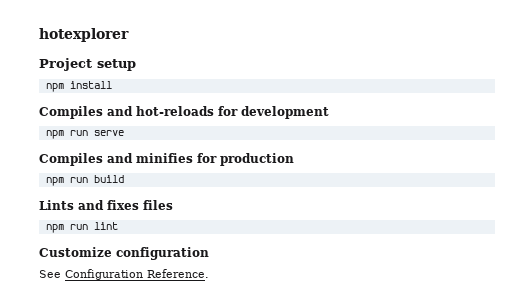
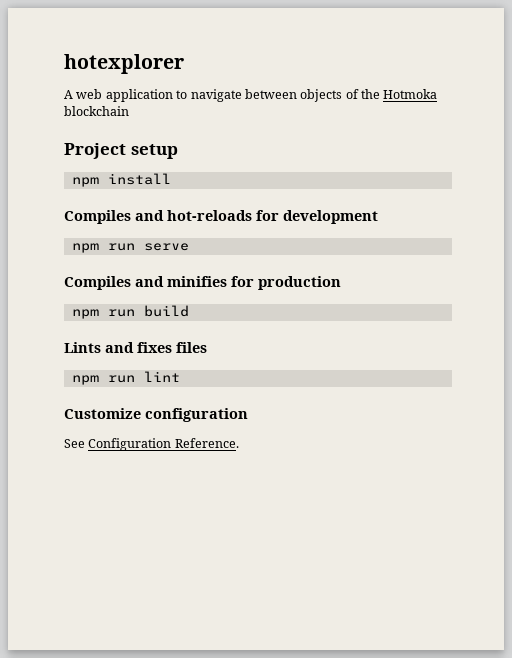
(129, 35) none -> [64,89,438,102] [64,106,129,116] // A web application to navigate between objects of the Hotmoka blockchain

